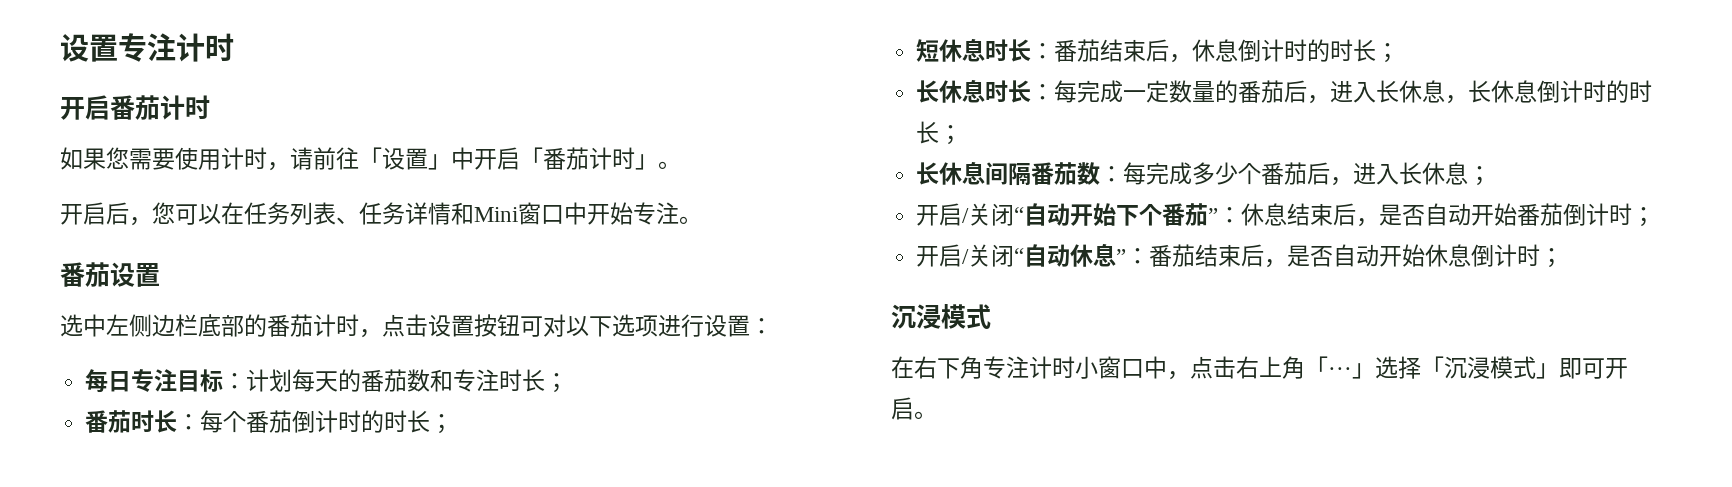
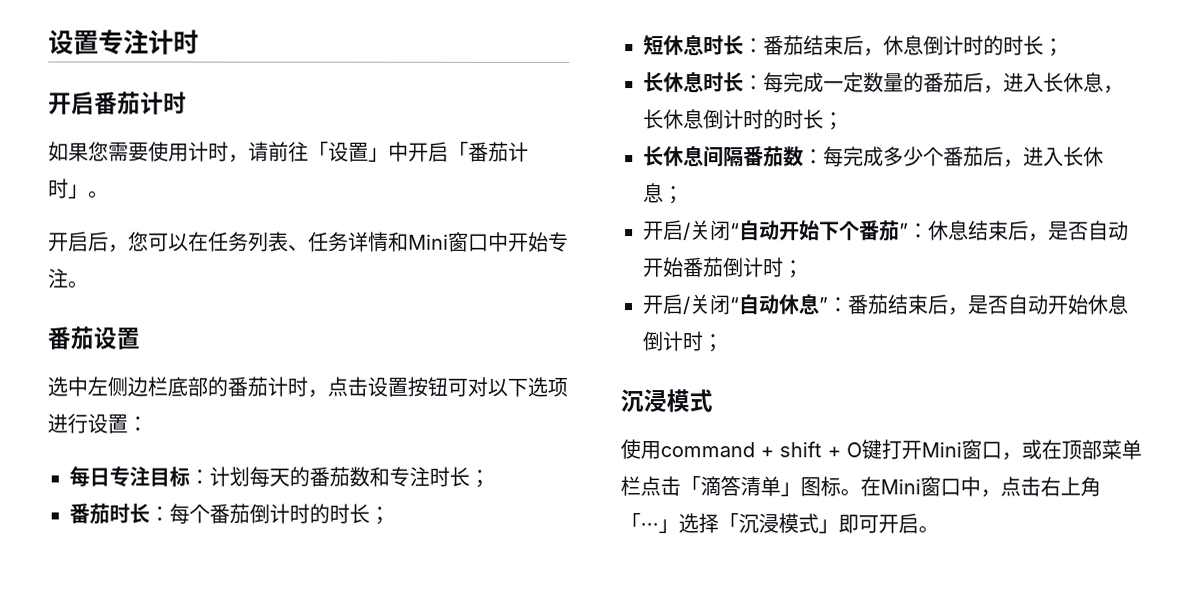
[891,356,1098,379] 在右下角专注计时小 -> [620,439,1142,461] [620,476,921,497] 使用command + shift + O键打开Mini窗口，或在顶部菜单栏点击「滴答清单」图标。在Mini

